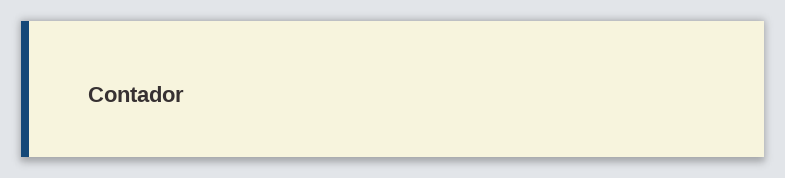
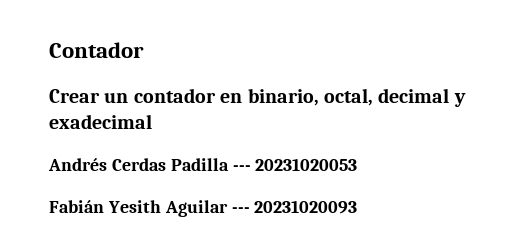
(184, 94) none -> [49,88,466,107] [49,114,152,129] [48,158,358,171] [49,200,358,217] // Crear un contador en binario, octal, decimal y exadecimal // Andrés Cerdas Padilla --- 20231020053 // Fabián Yesith Aguilar --- 20231020093

